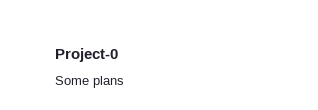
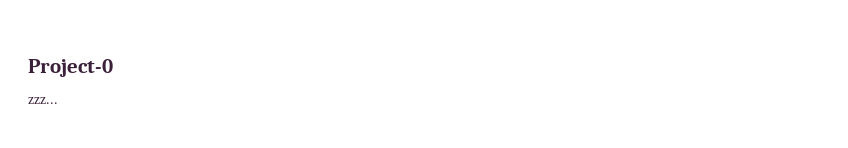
[55,76,124,88] Some plans -> [28,97,58,104] zzz...

